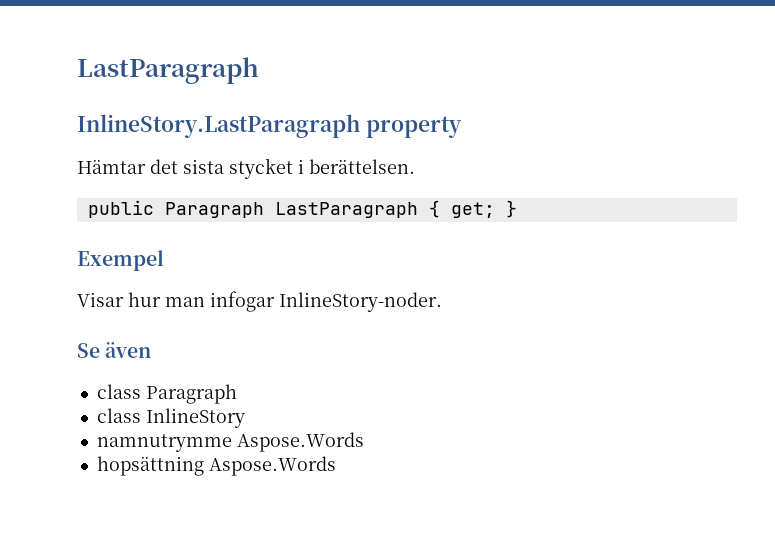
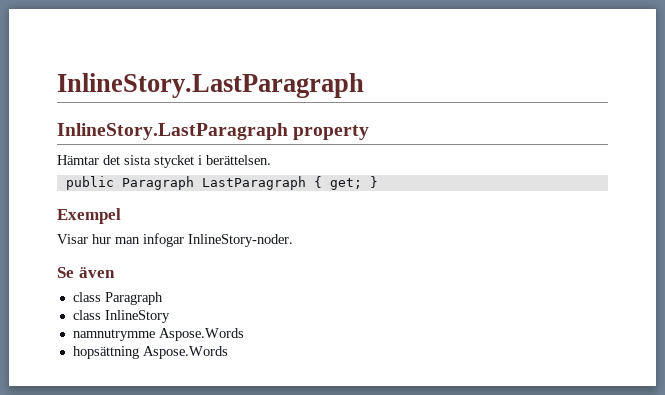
[77,57,259,84] LastParagraph -> [57,73,364,98] InlineStory.LastParagraph

